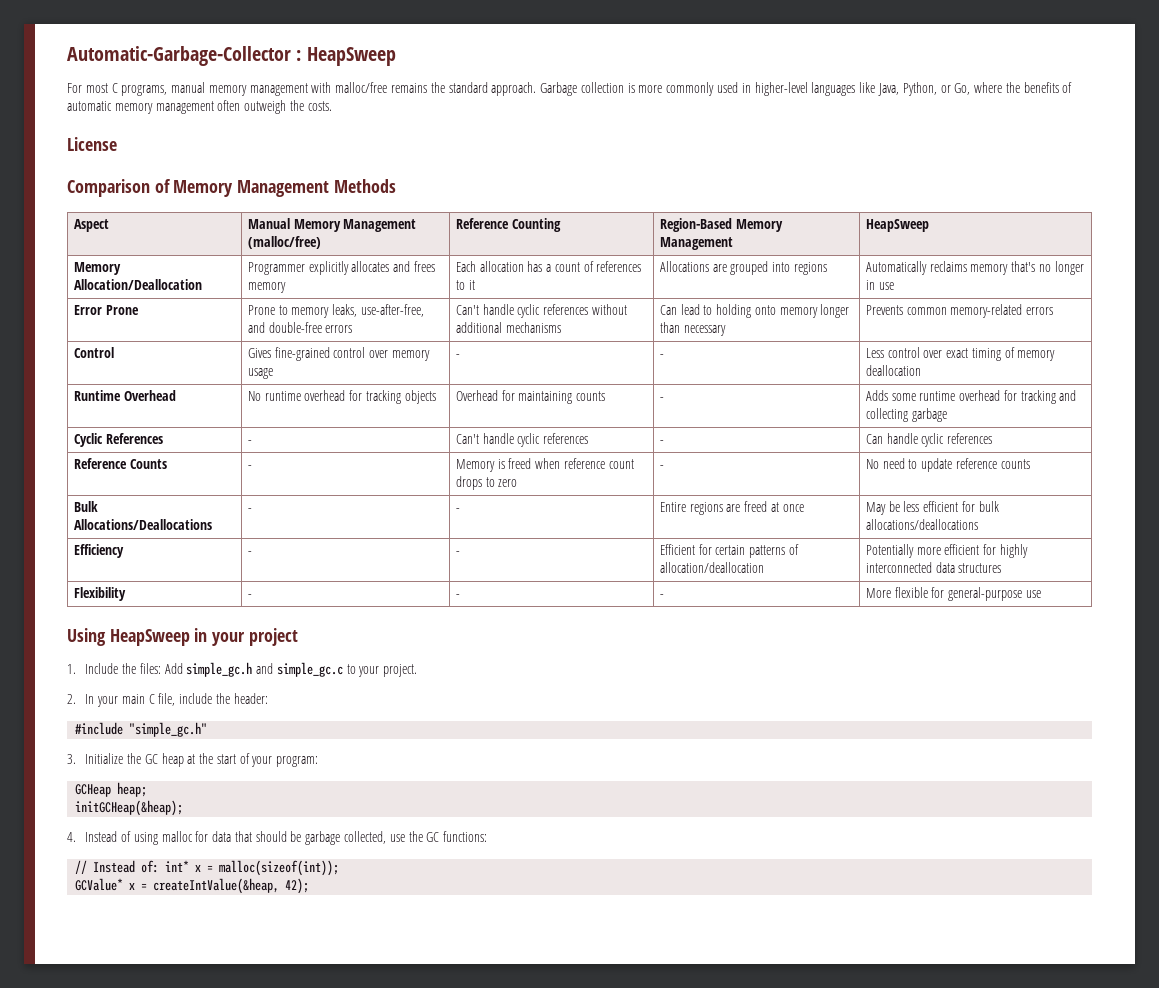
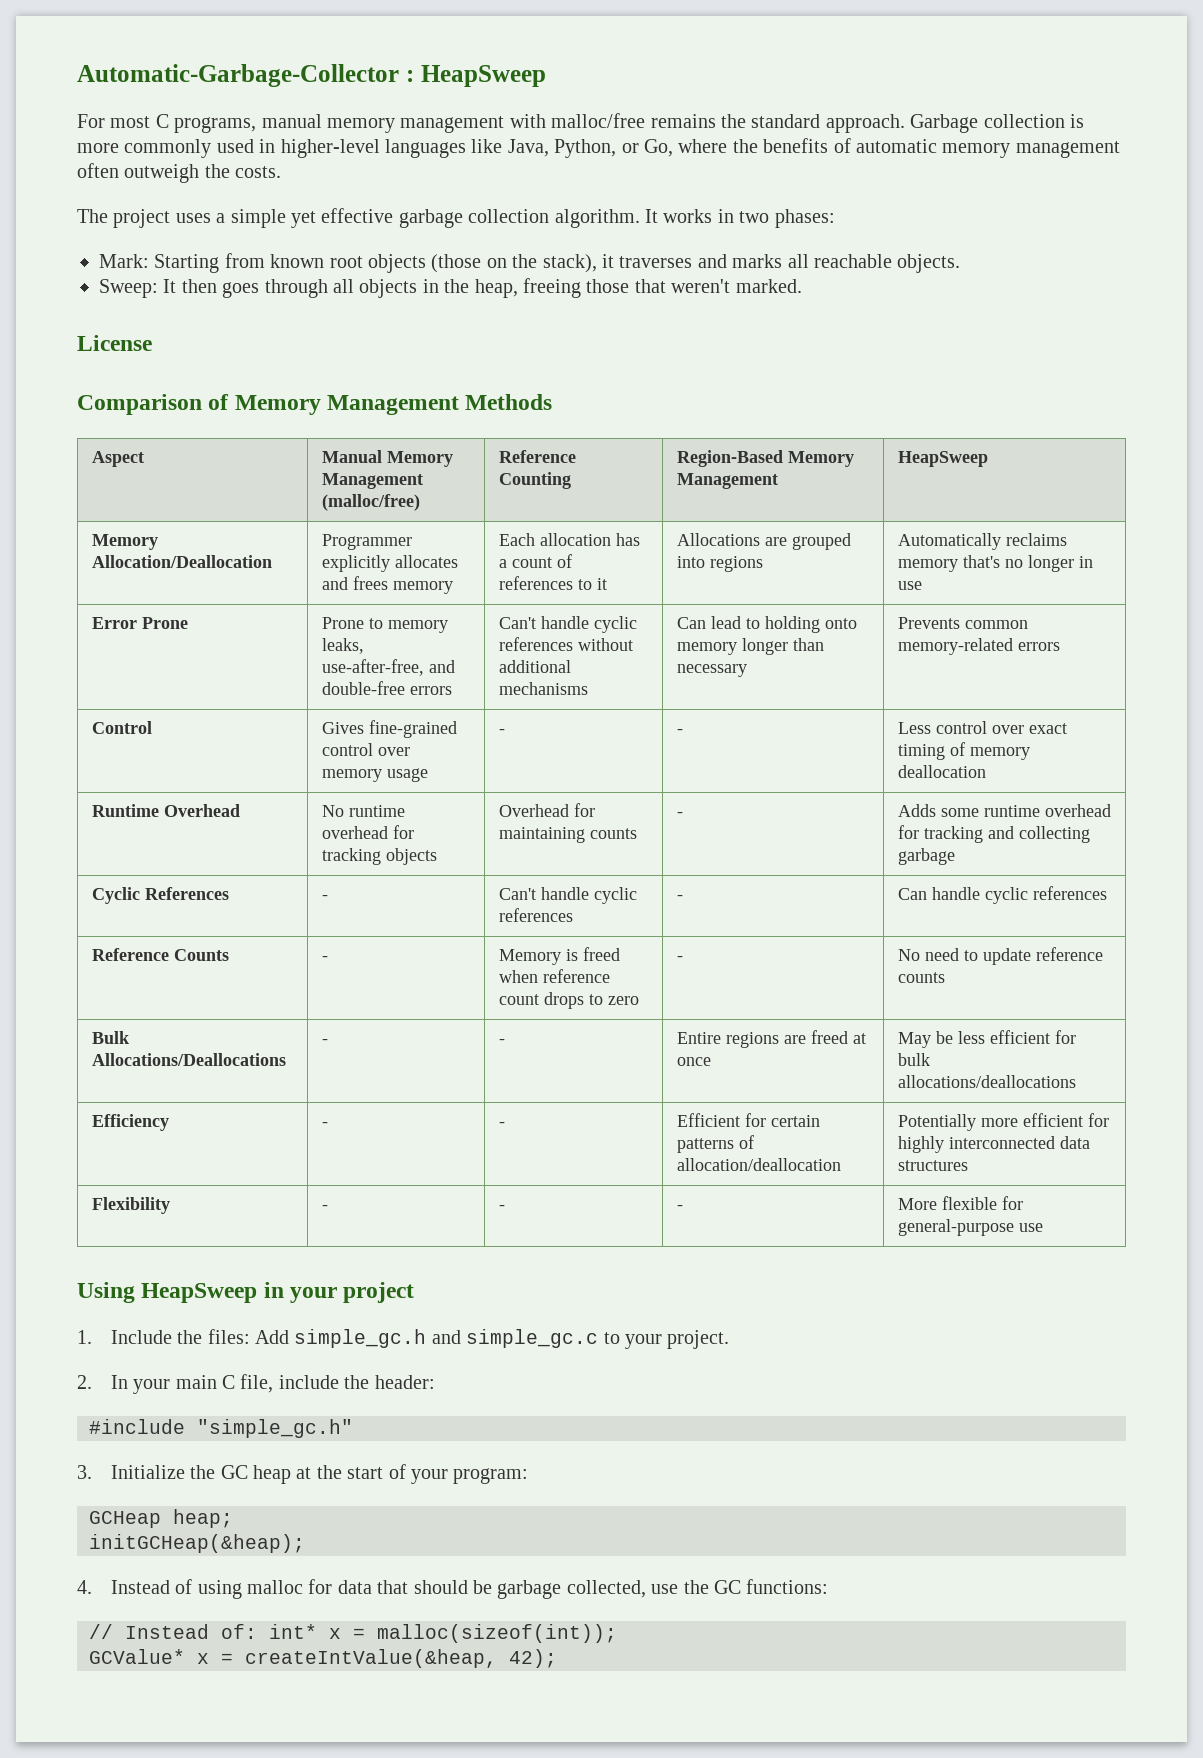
(332, 106) none -> [77,208,835,228] [99,253,961,273] [99,278,802,298] // The project uses a simple yet effective garbage collection algorithm. It works in two phases: // Mark: Starting from known root objects (those on the stack), it traverses and marks all reachable objects. // Sweep: It then goes through all objects in the heap, freeing those that weren't marked.

